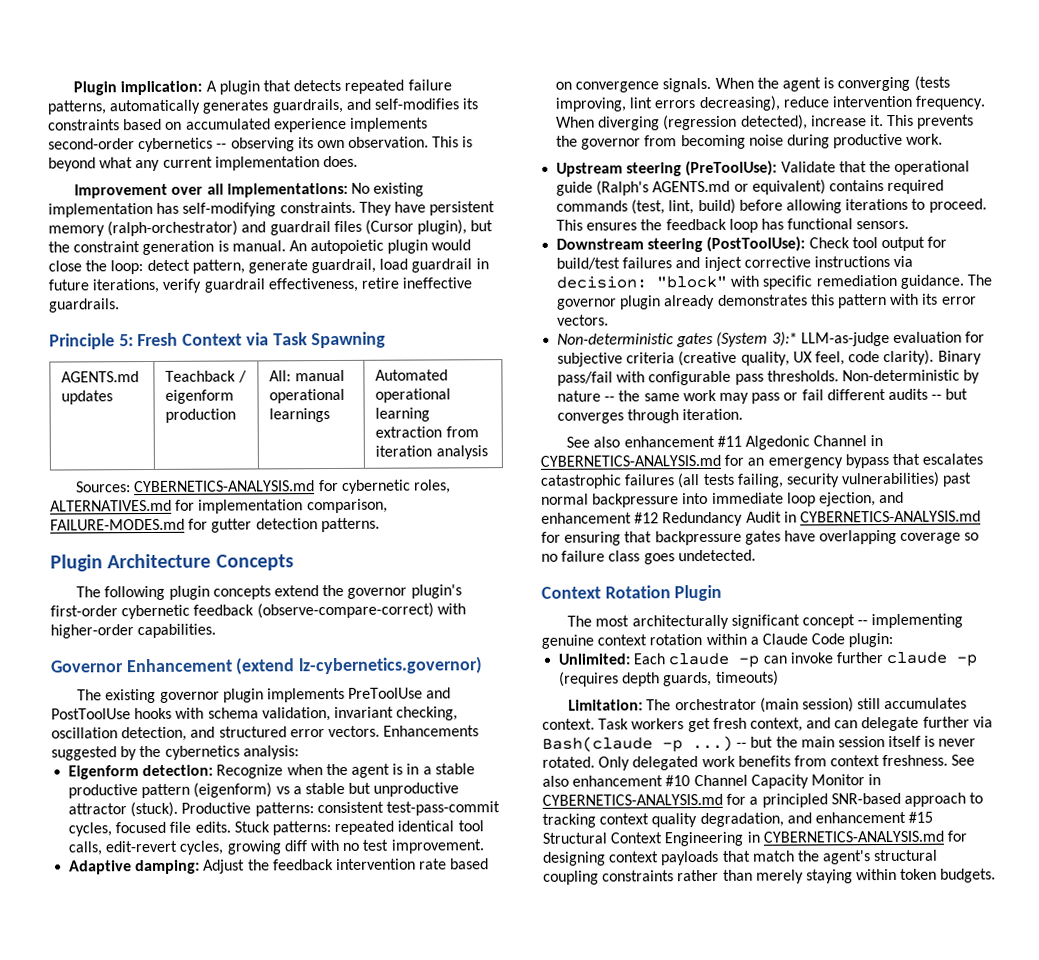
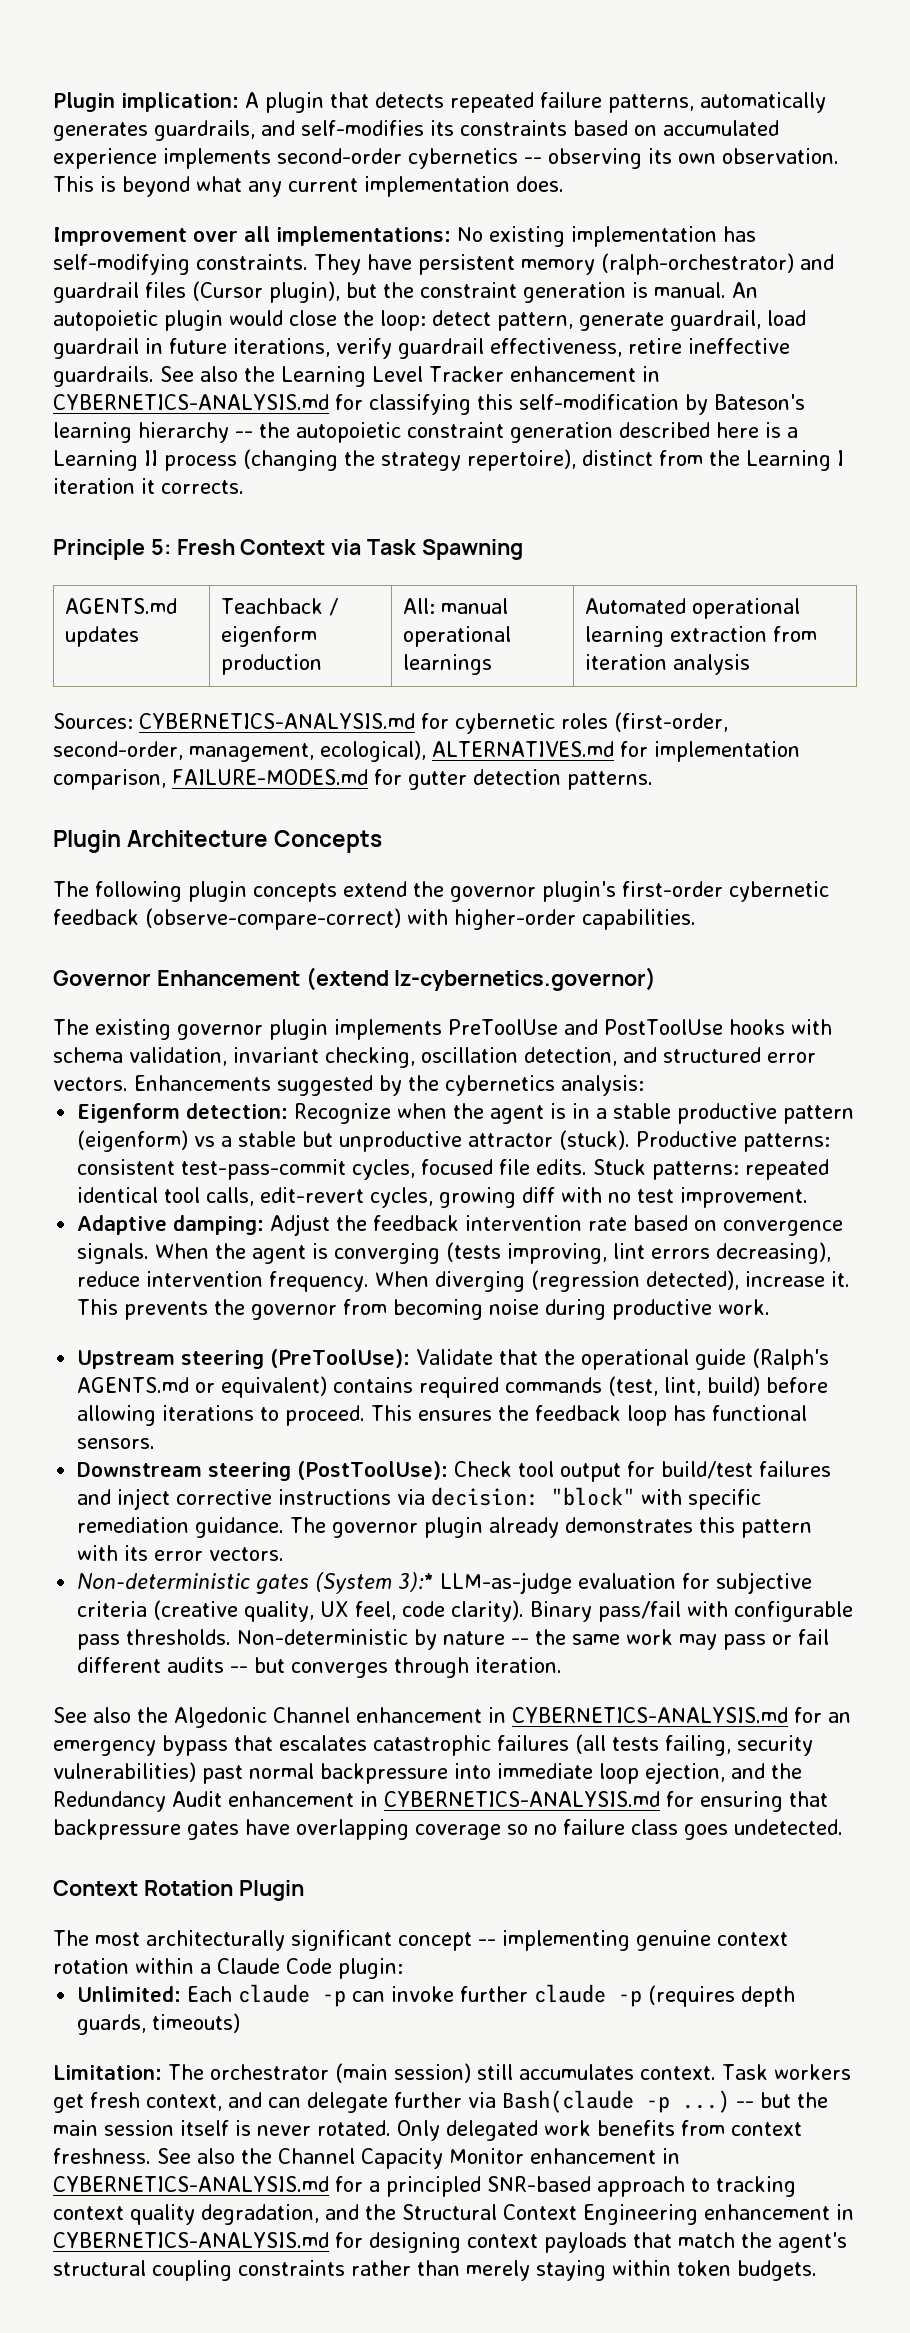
(120, 305) none -> [160,366,660,387] [53,394,805,415] [53,422,798,443] [53,449,844,471] [53,478,244,494] See also the Learning Level Tracker enhancement in CYBERNETICS-ANALYSIS.md for classifying this self-modification by Bateson's learning hierarchy -- the autopoietic constraint generation described here is a Learning II process (changing the strategy repertoire), distinct from the Learning I iteration it corrects.
[412,479,451,494] roles, -> [560,712,728,732] [53,740,426,762] roles (first-order, second-order, management, ecological),
[623,435,742,448] enhancement #11 -> [137,1707,168,1723] the
(868, 441) none -> [356,1707,482,1723] enhancement
[541,512,660,524] enhancement #12 -> [771,1763,802,1779] the
(782, 517) none -> [228,1791,354,1807] enhancement
[572,775,691,787] enhancement #10 -> [241,2148,272,2164] the
(865, 780) none -> [530,2148,656,2164] enhancement
[814,811,934,824] enhancement #15 -> [365,2204,396,2220] the
(744, 839) none -> [704,2204,830,2220] enhancement

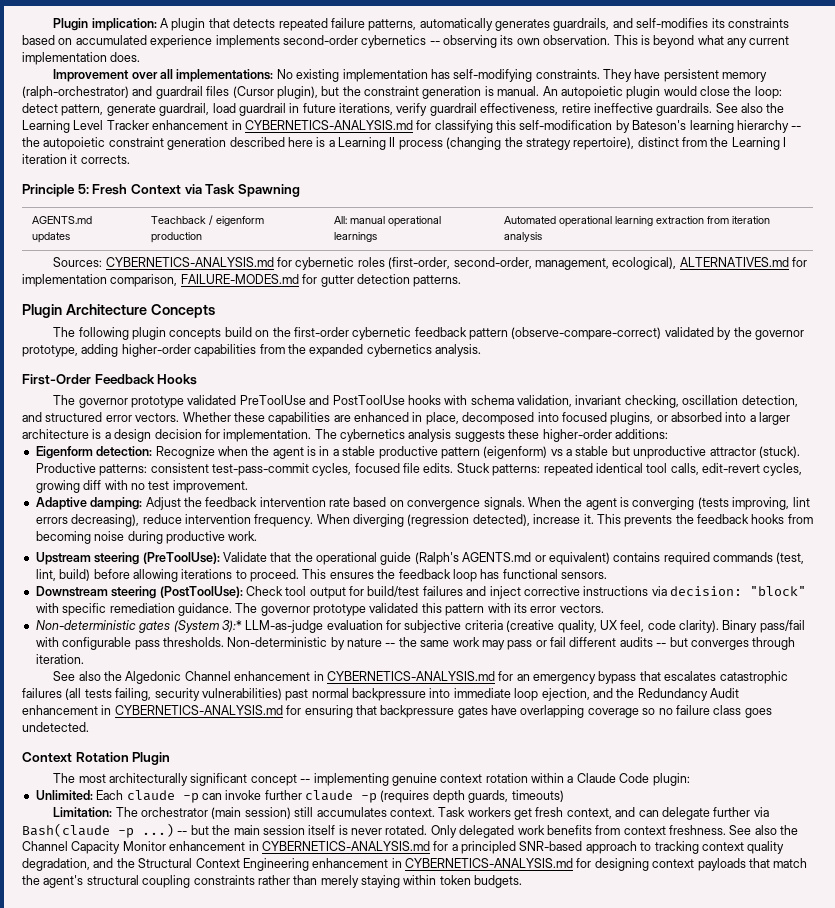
[343,881,829,902] [53,908,696,930] [53,967,657,991] [53,1019,442,1040] extend the governor plugin's first-order cybernetic feedback (observe-compare-correct) with higher-order capabilities. // Governor Enhancement (extend lz-cybernetics.governor) // The existing governor plugin implements -> [224,327,804,340] [22,344,481,357] [22,374,198,385] [53,395,237,408] build on the first-order cybernetic feedback pattern (observe-compare-correct) validated by the governor prototype, adding higher-order capabilities from the expanded cybernetics analysis. // First-Order Feedback Hooks // The governor prototype validated
[134,1075,644,1096] Enhancements suggested by the cybernetics analysis: -> [182,412,791,425] [22,429,668,442] Whether these capabilities are enhanced in place, decomposed into focused plugins, or absorbed into a larger architecture is a design decision for implementation. The cybernetics analysis suggests these higher-order additions:
[251,1304,338,1320] governor -> [697,514,785,524] feedback hooks
[424,1517,694,1538] plugin already demonstrates -> [313,603,419,616] prototype validated

